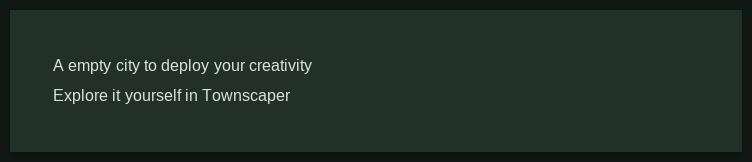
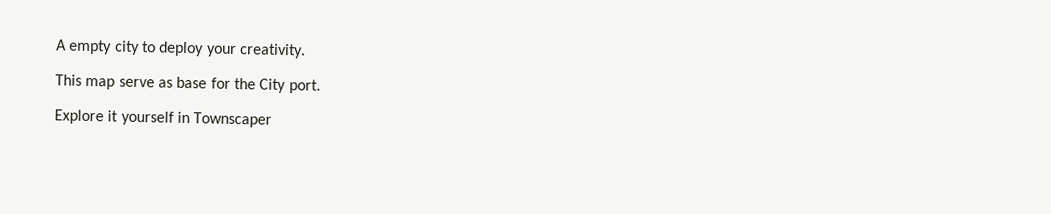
[248,59,312,74] creativity -> [238,43,306,59] [55,74,321,94] creativity. // This map serve as base for the City port.

